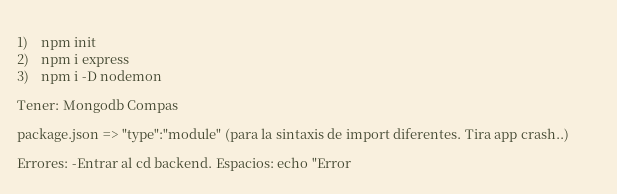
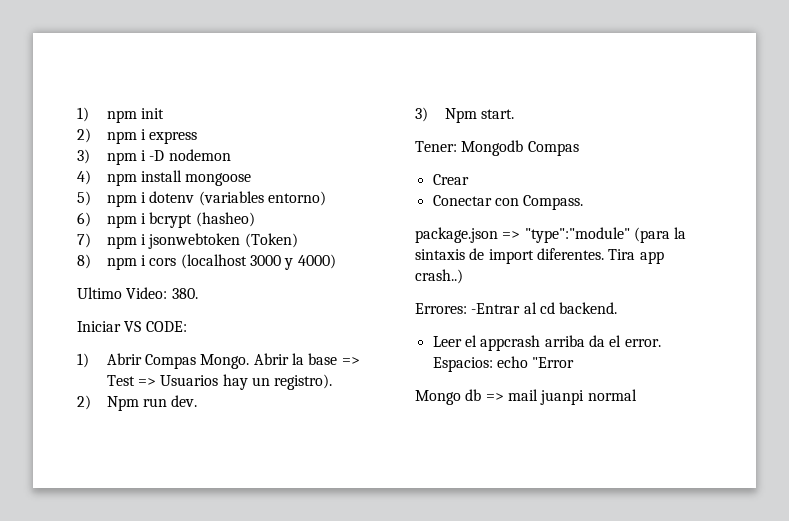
(163, 75) none -> [77,170,252,186] [77,191,327,207] [77,212,255,228] [77,233,298,249] [77,254,336,270] [77,287,198,299] [77,321,187,332] [77,353,360,369] [106,374,333,390] [77,395,198,411] [415,107,515,123] // 4) npm install mongoose // 5) npm i dotenv (variables entorno) // 6) npm i bcrypt (hasheo) // 7) npm i jsonwebtoken (Token) // 8) npm i cors (localhost 3000 y 4000) // Ultimo Video: 380. // Iniciar VS CODE: // 1) Abrir Compas Mongo. Abrir la base => Test => Usuarios hay un registro). // 2) Npm run dev. // 3) Npm start.
(179, 106) none -> [432,174,469,185] [432,195,584,210] // Crear // Conectar con Compass.
[215,157,351,171] Espacios: echo "Error -> [432,335,661,351] [432,356,575,372] [415,389,637,405] // Leer el appcrash arriba da el error. Espacios: echo "Error // Mongo db => mail juanpi normal

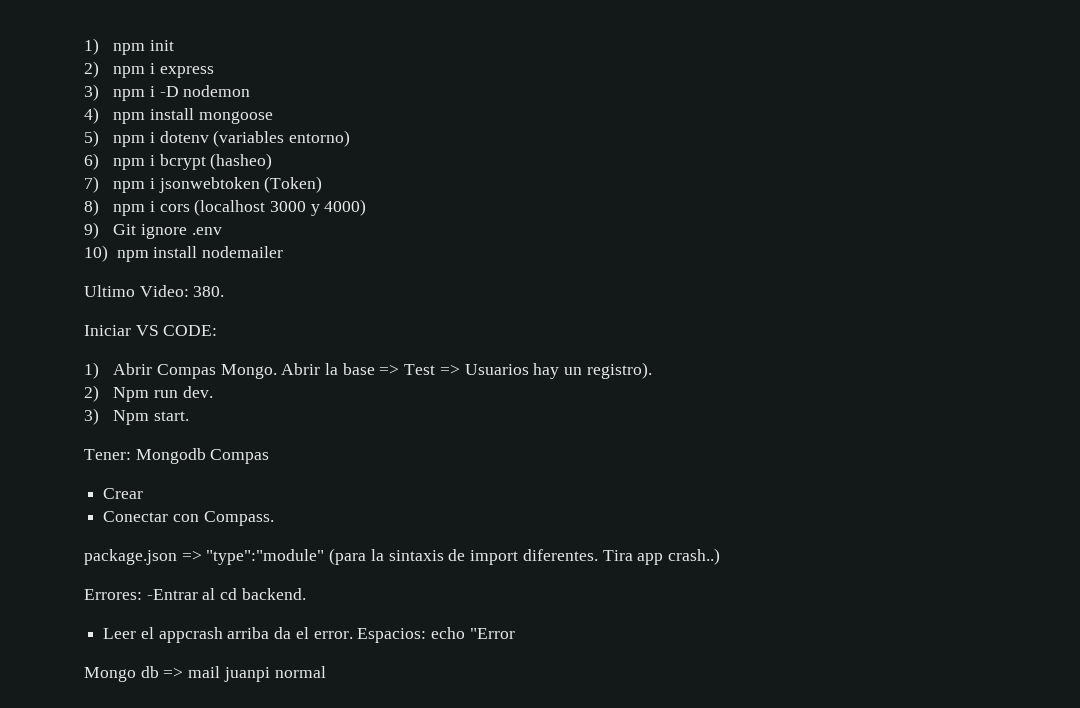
(336, 261) none -> [84,222,222,239] [84,245,284,262] // 9) Git ignore .env // 10) npm install nodemailer

